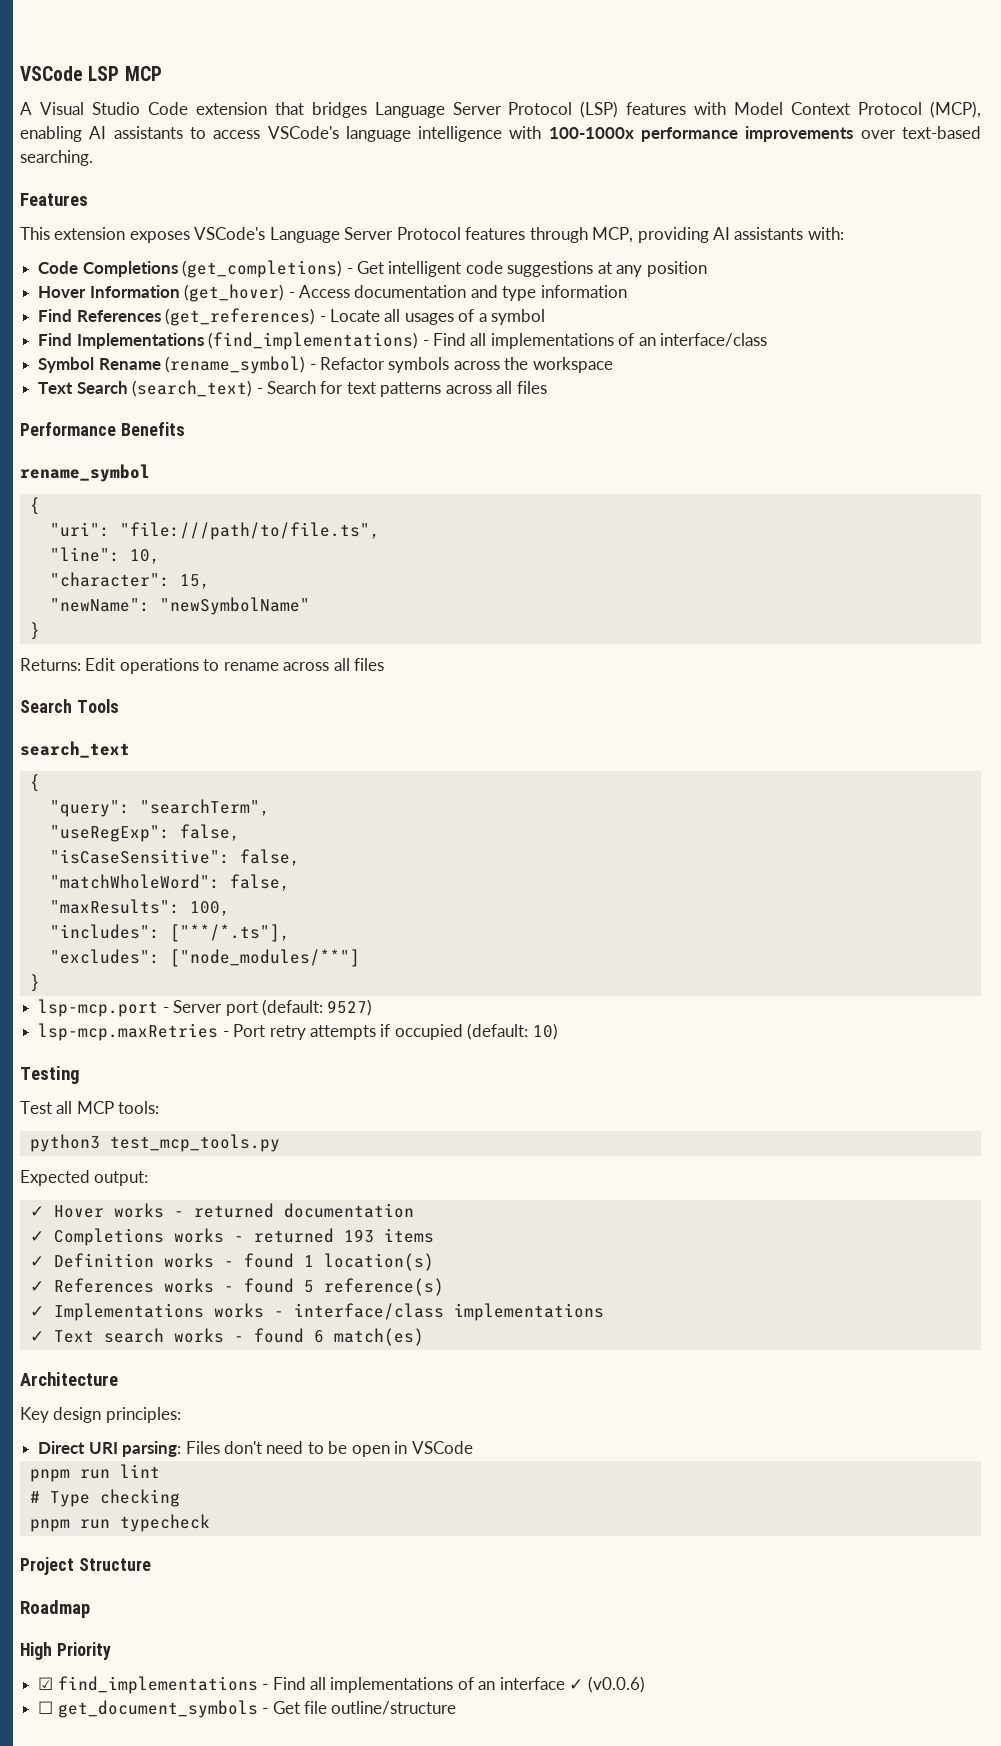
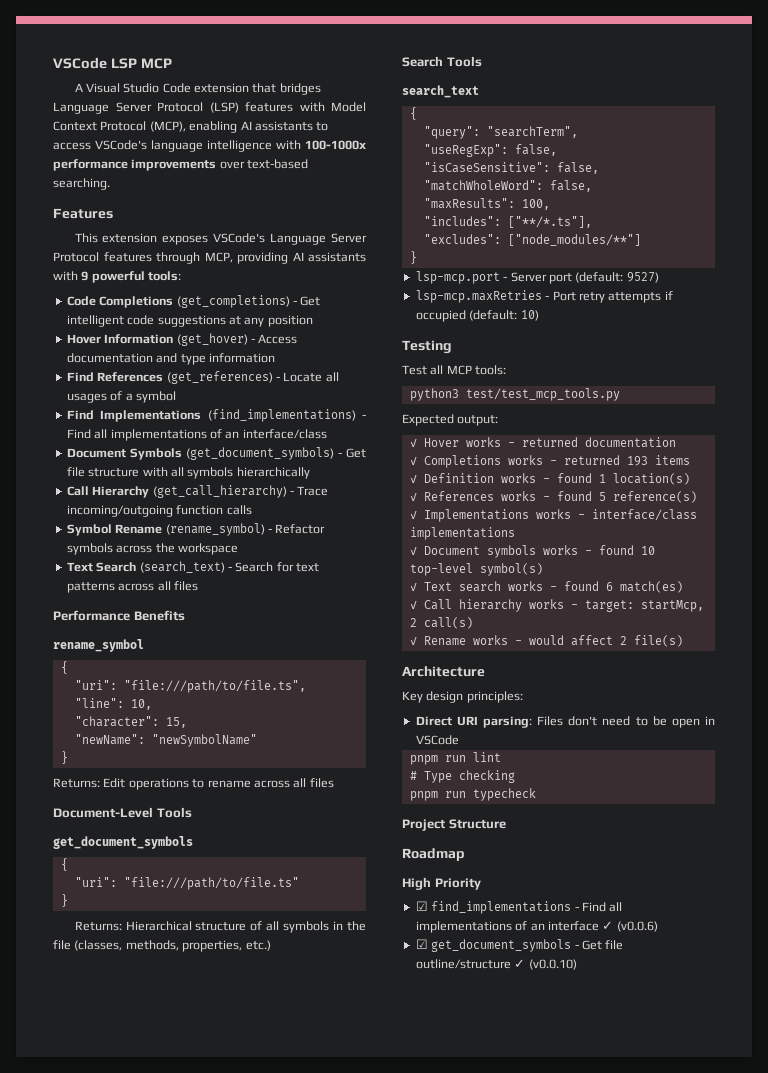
[807,227,844,240] with: -> [53,271,182,283] with 9 powerful tools:
(768, 340) none -> [66,447,366,460] [66,467,310,479] [66,485,329,498] [66,505,252,517] // Document Symbols (get_document_symbols) - Get file structure with all symbols hierarchically // Call Hierarchy (get_call_hierarchy) - Trace incoming/outgoing function calls
(385, 664) none -> [53,807,192,818] [53,836,193,849] [60,858,68,871] [74,877,299,890] [60,894,68,907] [74,921,366,933] [53,940,271,952] // Document-Level Tools // get_document_symbols // { // "uri": "file:///path/to/file.ts" // } // Returns: Hierarchical structure of all symbols in the file (classes, methods, properties, etc.)
[109,1134,280,1152] test_mcp_tools.py -> [465,388,620,401] test/test_mcp_tools.py
(604, 1312) none -> [409,545,655,558] [409,563,543,576] // ✓ Document symbols works - found 10 top-level symbol(s)
(424, 1337) none -> [409,599,704,612] [409,617,473,629] [409,635,683,647] // ✓ Call hierarchy works - target: startMcp, 2 call(s) // ✓ Rename works - would affect 2 file(s)
[38,1701,54,1714] ☐ -> [415,939,428,949] ☑
(457, 1708) none -> [514,959,577,970] ✓ (v0.0.10)

